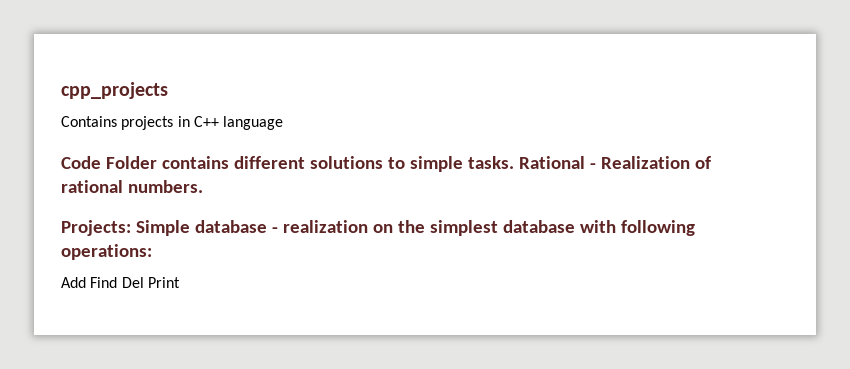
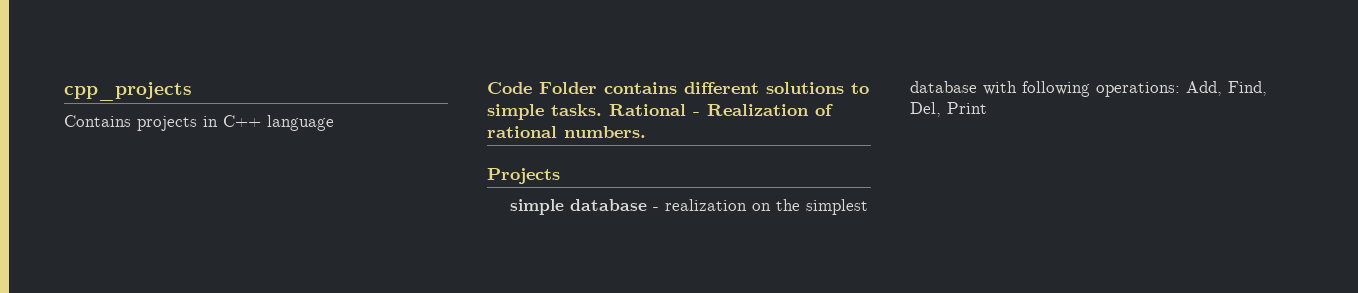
[61,220,190,236] Projects: Simple -> [487,168,560,184] [509,199,564,215] Projects // simple
[61,277,144,288] // Add Find Del -> [1186,81,1267,96] [910,102,941,117] Add, Find, Del,

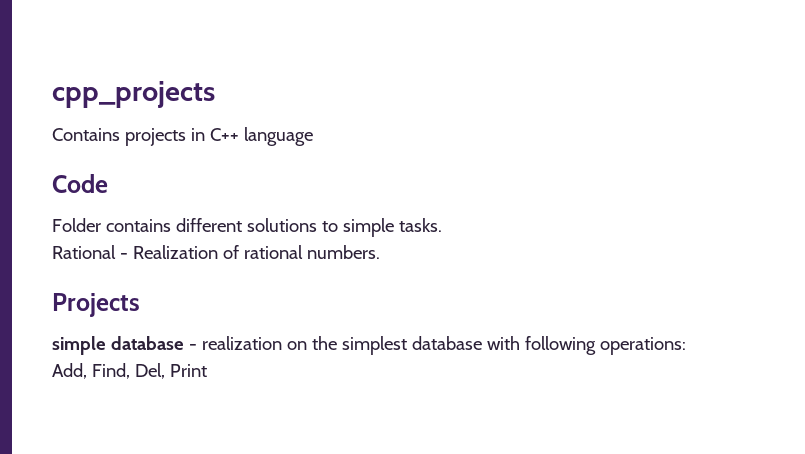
(532, 88) none -> (108, 183) //
(602, 110) none -> (442, 225) //

